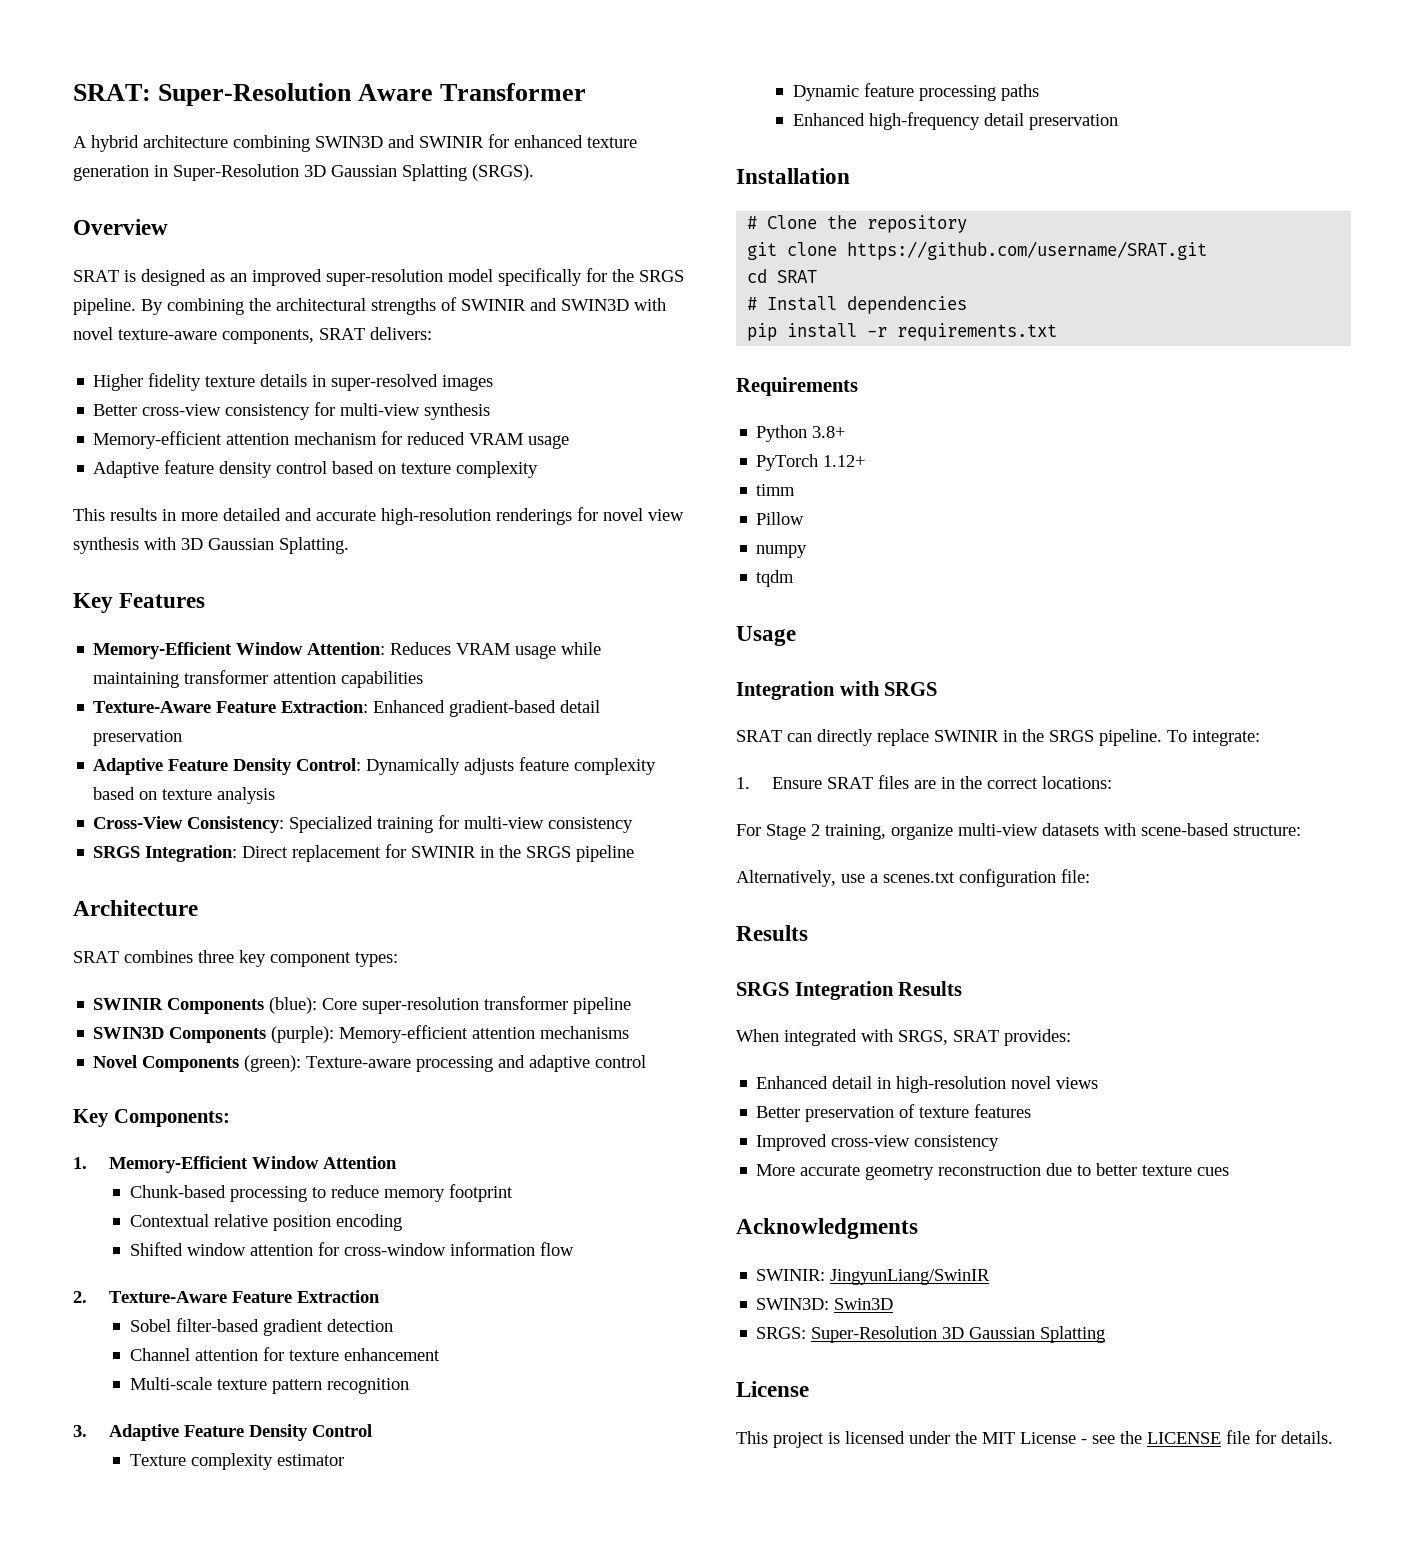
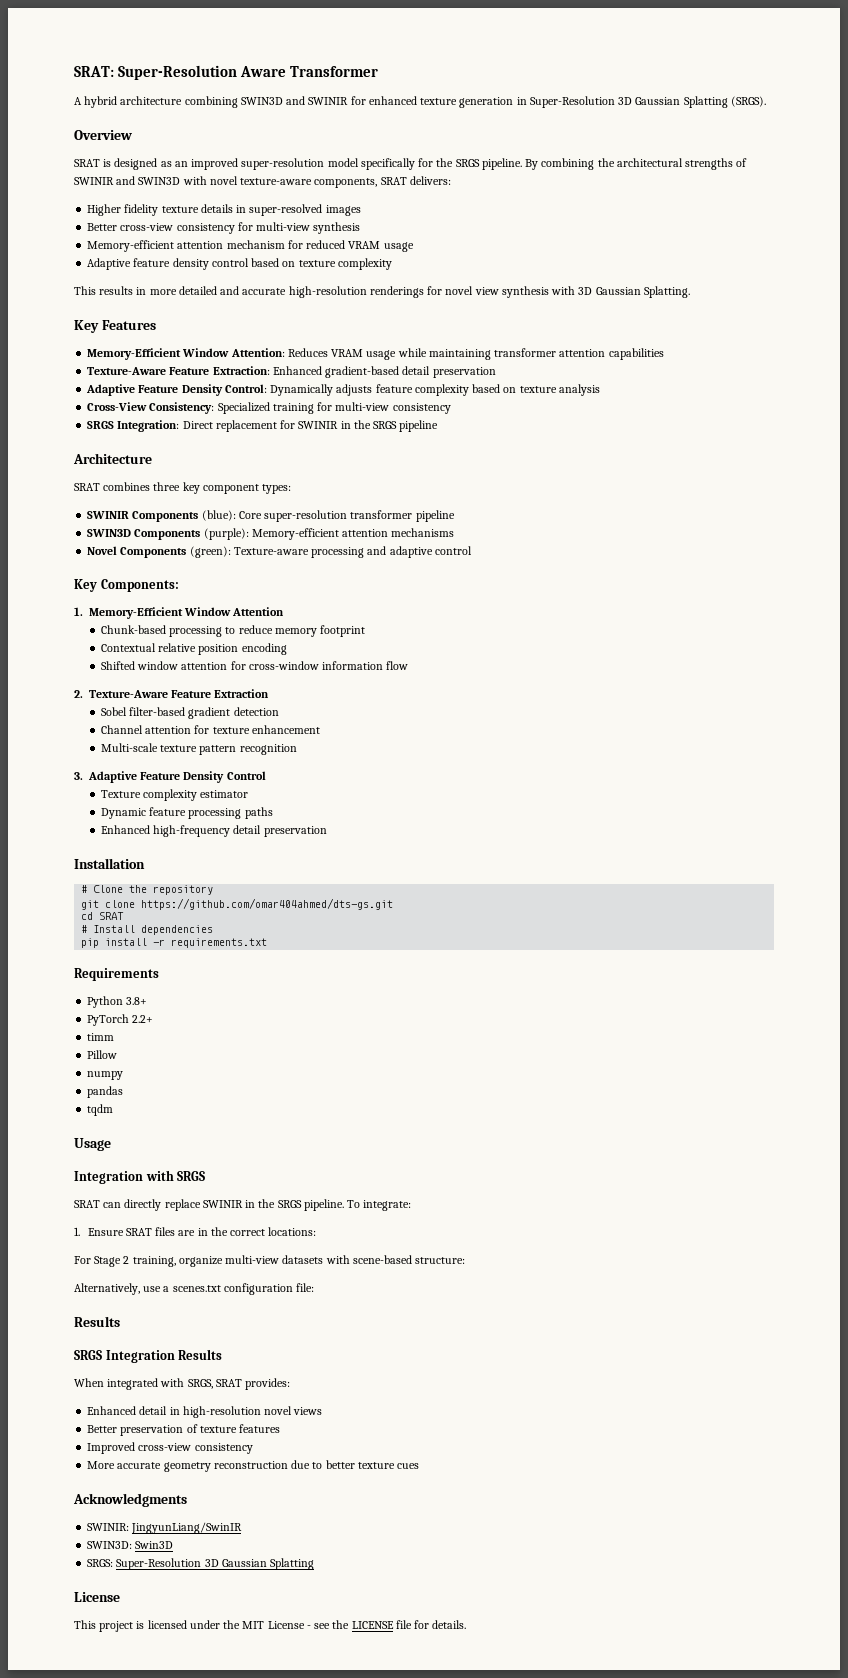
[847,241,1208,260] https://github.com/username/SRAT.git -> [141,898,394,910] https://github.com/omar404ahmed/dts-gs.git
[823,455,866,467] 1.12+ -> [132,1015,154,1023] 2.2+
(808, 551) none -> [87,1086,124,1098] // pandas

